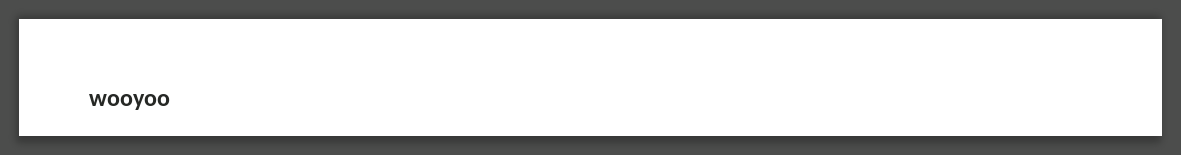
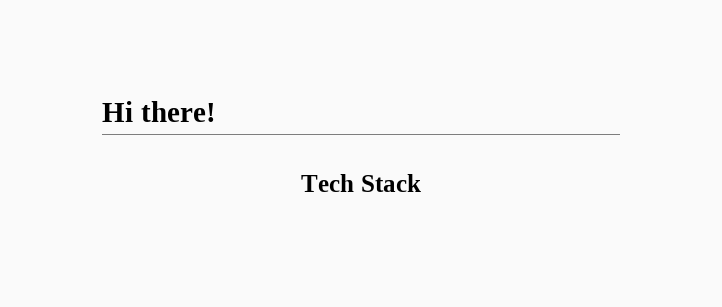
[89,94,170,110] wooyoo -> [102,101,216,122] [301,174,421,192] Hi there! // Tech Stack

